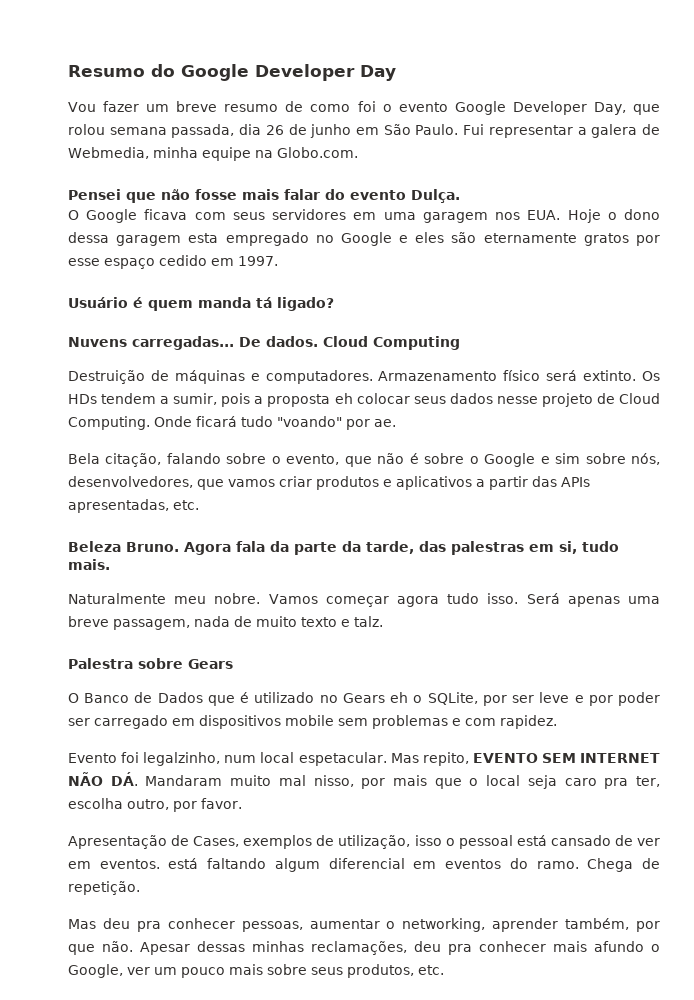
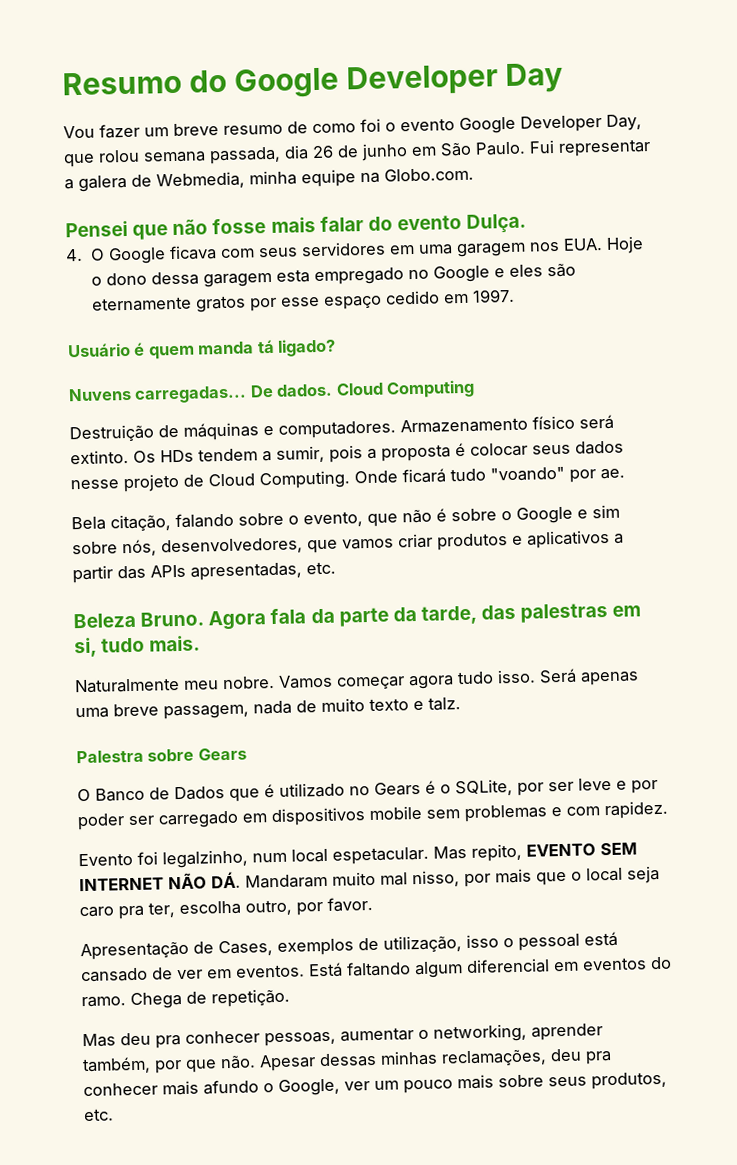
(460, 196) none -> [65,248,83,262] 4.
[334,393,353,404] eh -> [455,442,466,457] é
[390,692,409,703] eh -> [425,780,436,794] é
[168,858,199,869] está -> [308,962,343,978] Está

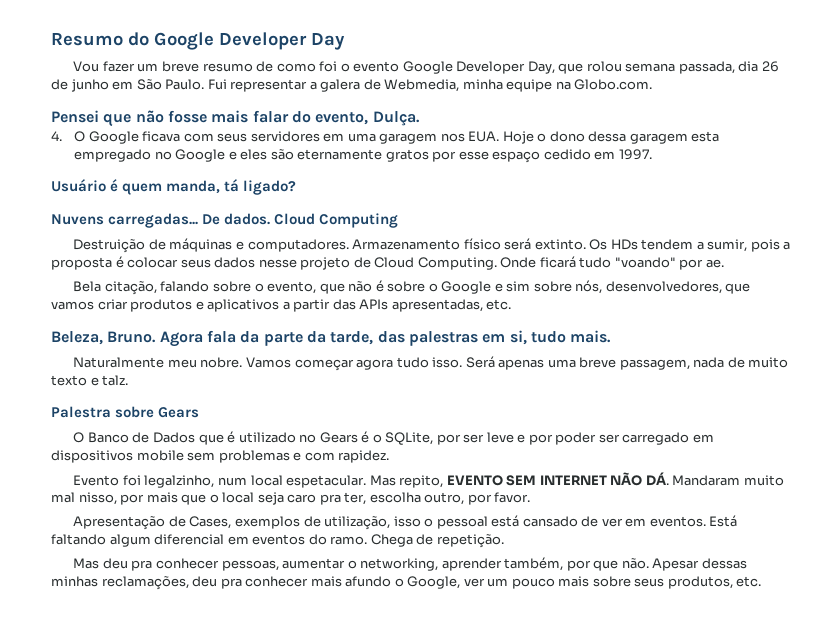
[396,214,462,231] evento -> [315,112,369,125] evento,
[197,341,255,355] manda -> [166,180,221,194] manda,
[73,612,136,629] Beleza -> [51,331,103,345] Beleza,

